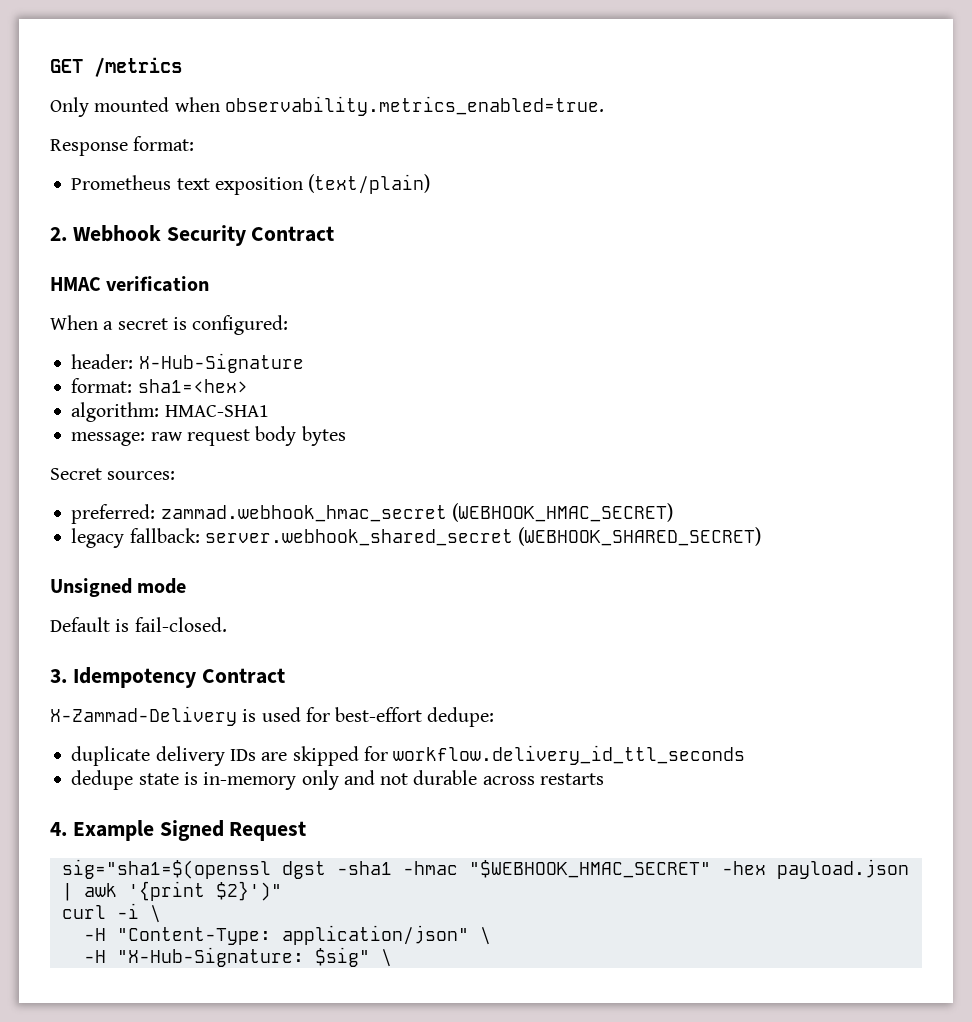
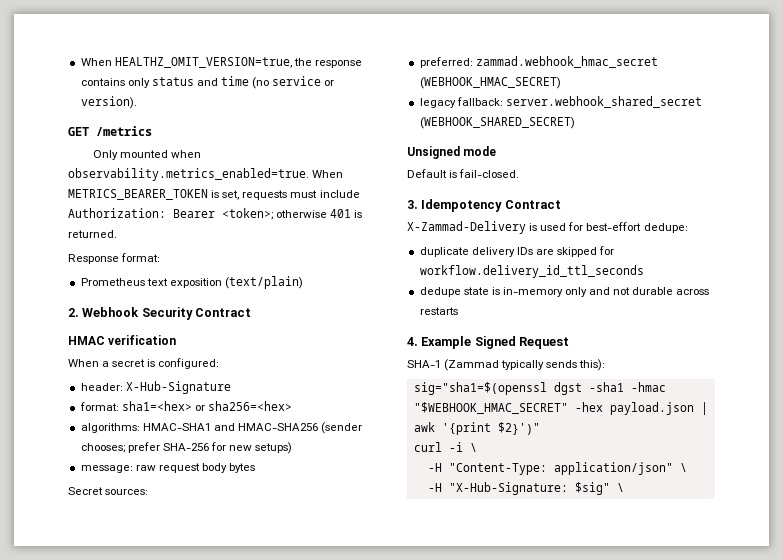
(50, 66) none -> [80,57,362,68] [80,76,335,89] [80,96,137,109] When HEALTHZ_OMIT_VERSION=true, the response contains only status and time (no service or version). //
(604, 106) none -> [312,170,344,178] [68,189,360,200] [68,208,363,220] [68,230,117,238] When METRICS_BEARER_TOKEN is set, requests must include Authorization: Bearer <token>; otherwise 401 is returned.
[71,402,269,422] // algorithm: HMAC-SHA1 -> [194,401,292,411] [80,422,363,434] [80,442,293,454] or sha256=<hex> // algorithms: HMAC-SHA1 and HMAC-SHA256 (sender chooses; prefer SHA-256 for new setups)
(307, 831) none -> [407,359,606,371] // SHA-1 (Zammad typically sends this):

